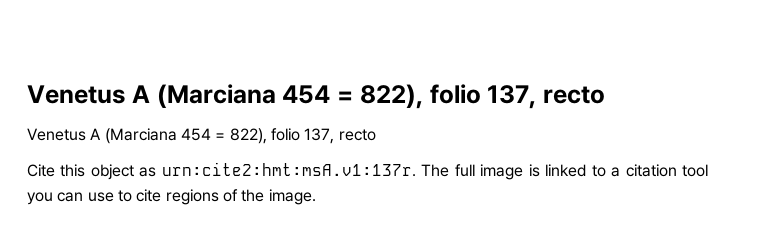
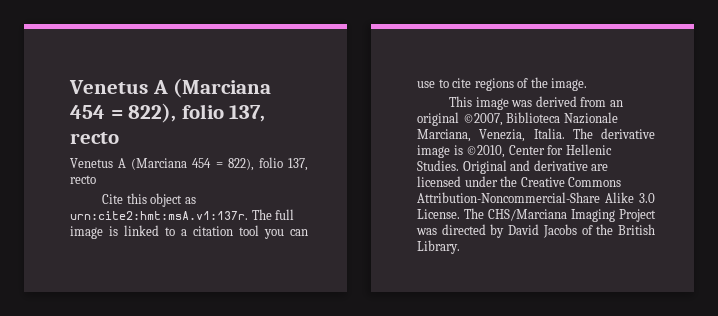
(316, 197) none -> [449,96,623,110] [417,112,618,126] [417,128,655,142] [417,144,612,158] [417,160,609,174] [417,176,622,187] [417,192,655,203] [417,208,656,222] [416,224,655,238] [417,240,460,254] // This image was derived from an original ©2007, Biblioteca Nazionale Marciana, Venezia, Italia. The derivative image is ©2010, Center for Hellenic Studies. Original and derivative are licensed under the Creative Commons Attribution-Noncommercial-Share Alike 3.0 License. The CHS/Marciana Imaging Project was directed by David Jacobs of the British Library.

